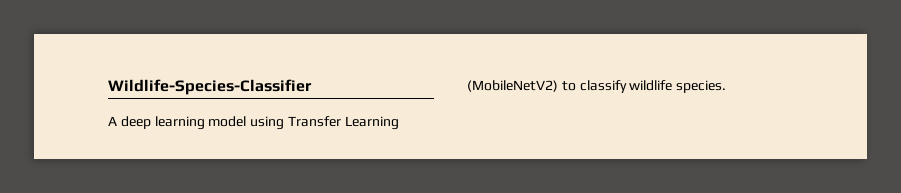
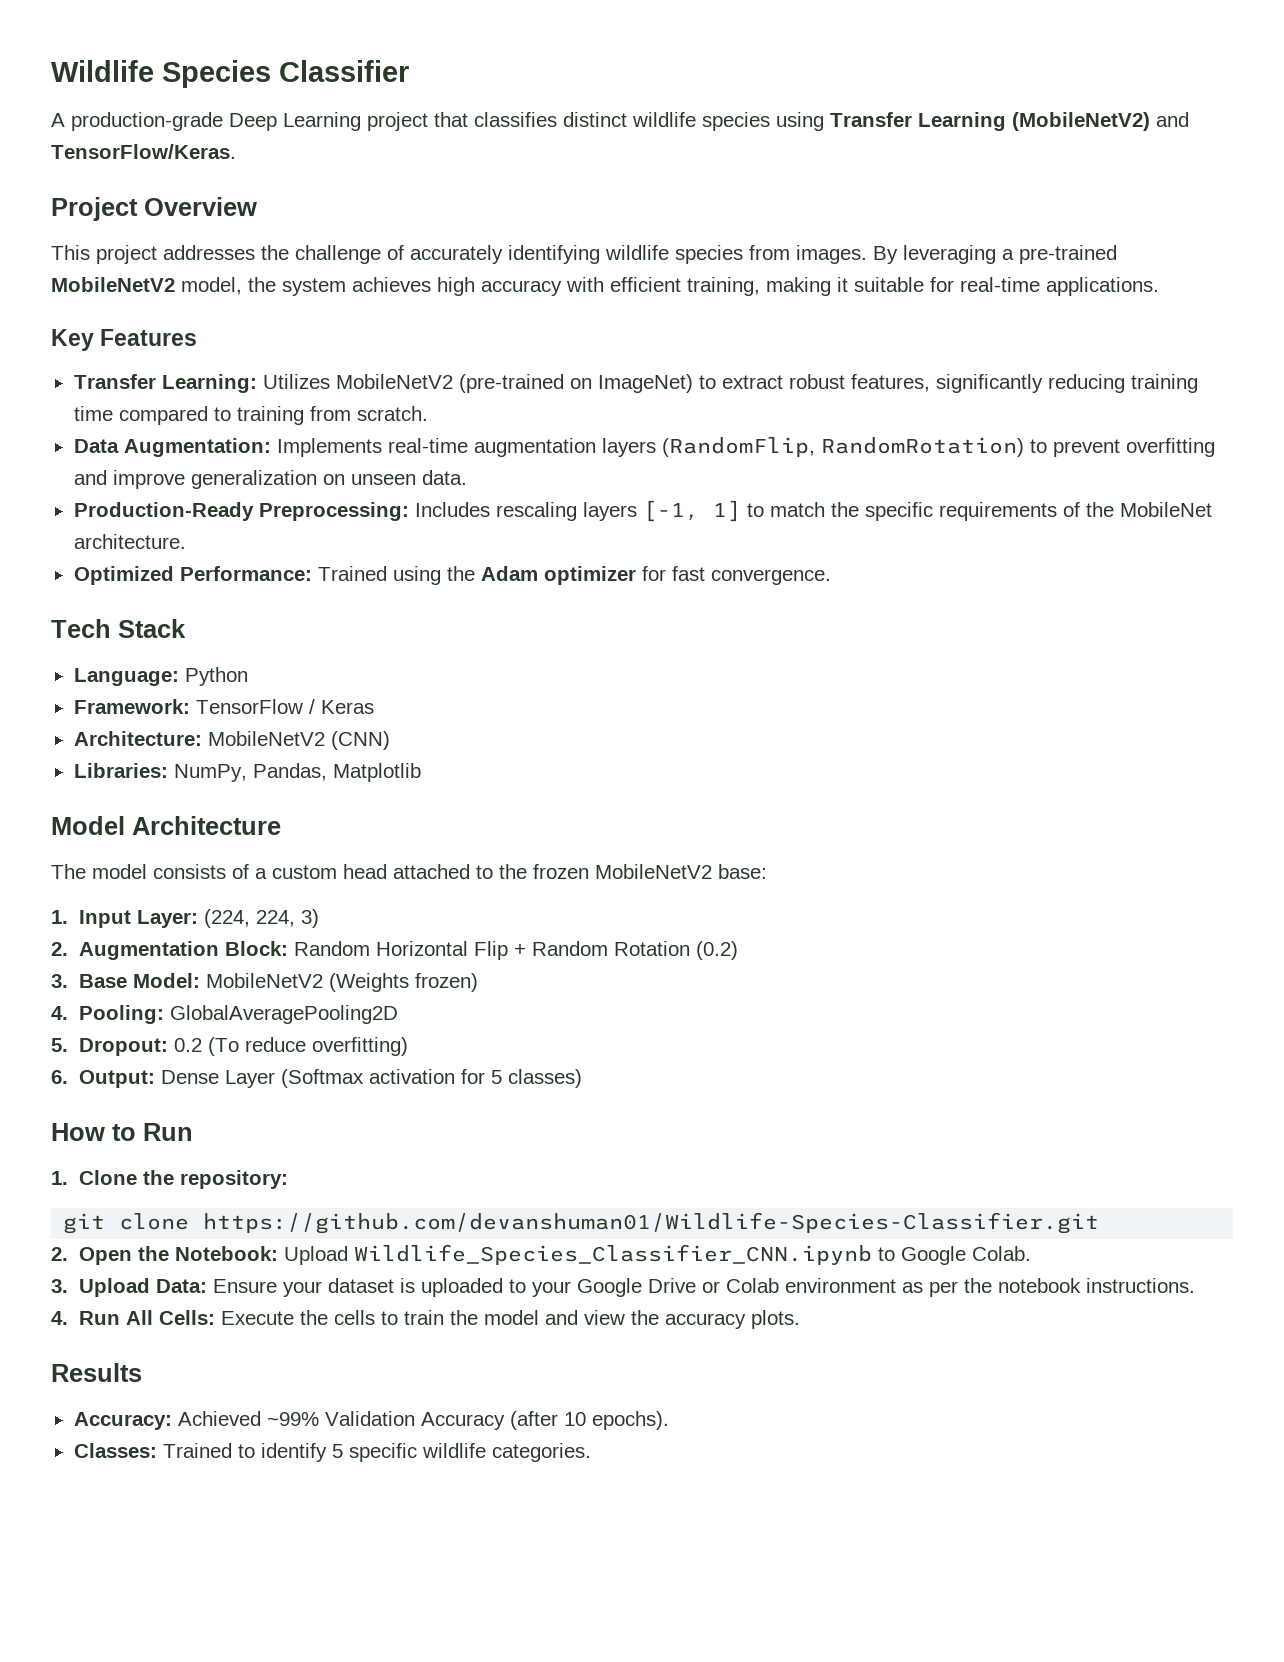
[108,79,312,95] [108,116,399,130] [467,80,727,93] Wildlife-Species-Classifier // A deep learning model using Transfer Learning (MobileNetV2) to classify wildlife species. -> [51,60,409,88] [51,112,1189,131] [51,144,236,159] [51,197,257,221] [51,245,1117,264] [51,277,1159,296] [51,329,198,351] [73,374,1198,393] [73,406,428,425] [73,437,1215,457] [73,470,467,489] [73,500,1212,522] [73,534,186,549] [73,566,831,585] [51,619,186,638] [73,667,248,686] [73,699,374,714] [73,731,390,750] [73,763,421,782] [51,816,281,835] [51,864,767,879] [51,909,320,928] [51,941,739,960] [51,973,479,992] [51,1005,399,1024] [51,1037,409,1056] [51,1069,583,1088] [51,1123,193,1141] [51,1170,289,1189] [63,1212,1100,1234] [51,1244,1032,1265] [51,1278,1196,1297] [51,1310,801,1329] [51,1363,142,1382] [73,1411,669,1430] [73,1443,591,1462] Wildlife Species Classifier // A production-grade Deep Learning project that classifies distinct wildlife species using Transfer Learning (MobileNetV2) and TensorFlow/Keras. // Project Overview // This project addresses the challenge of accurately identifying wildlife species from images. By leveraging a pre-trained MobileNetV2 model, the system achieves high accuracy with efficient training, making it suitable for real-time applications. // Key Features // Transfer Learning: Utilizes MobileNetV2 (pre-trained on ImageNet) to extract robust features, significantly reducing training time compared to training from scratch. // Data Augmentation: Implements real-time augmentation layers (RandomFlip, RandomRotation) to prevent overfitting and improve generalization on unseen data. // Production-Ready Preprocessing: Includes rescaling layers [-1, 1] to match the specific requirements of the MobileNet architecture. // Optimized Performance: Trained using the Adam optimizer for fast convergence. // Tech Stack // Language: Python // Framework: TensorFlow / Keras // Architecture: MobileNetV2 (CNN) // Libraries: NumPy, Pandas, Matplotlib // Model Architecture // The model consists of a custom head attached to the frozen MobileNetV2 base: // 1. Input Layer: (224, 224, 3) // 2. Augmentation Block: Random Horizontal Flip + Random Rotation (0.2) // 3. Base Model: MobileNetV2 (Weights frozen) // 4. Pooling: GlobalAveragePooling2D // 5. Dropout: 0.2 (To reduce overfitting) // 6. Output: Dense Layer (Softmax activation for 5 classes) // How to Run // 1. Clone the repository: // git clone https://github.com/devanshuman01/Wildlife-Species-Classifier.git // 2. Open the Notebook: Upload Wildlife_Species_Classifier_CNN.ipynb to Google Colab. // 3. Upload Data: Ensure your dataset is uploaded to your Google Drive or Colab environment as per the notebook instructions. // 4. Run All Cells: Execute the cells to train the model and view the accuracy plots. // Results // Accuracy: Achieved ~99% Validation Accuracy (after 10 epochs). // Classes: Trained to identify 5 specific wildlife categories.

